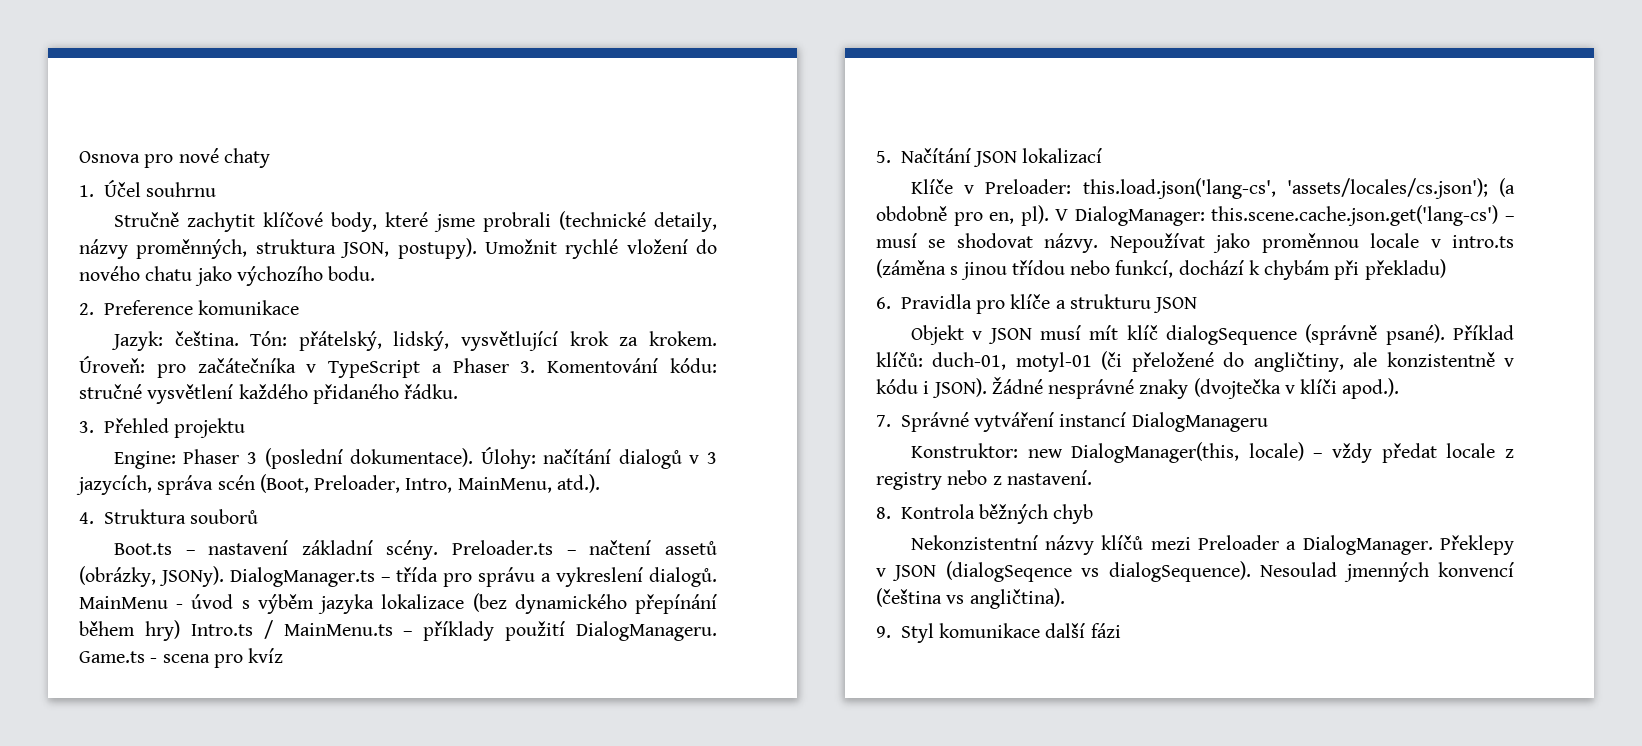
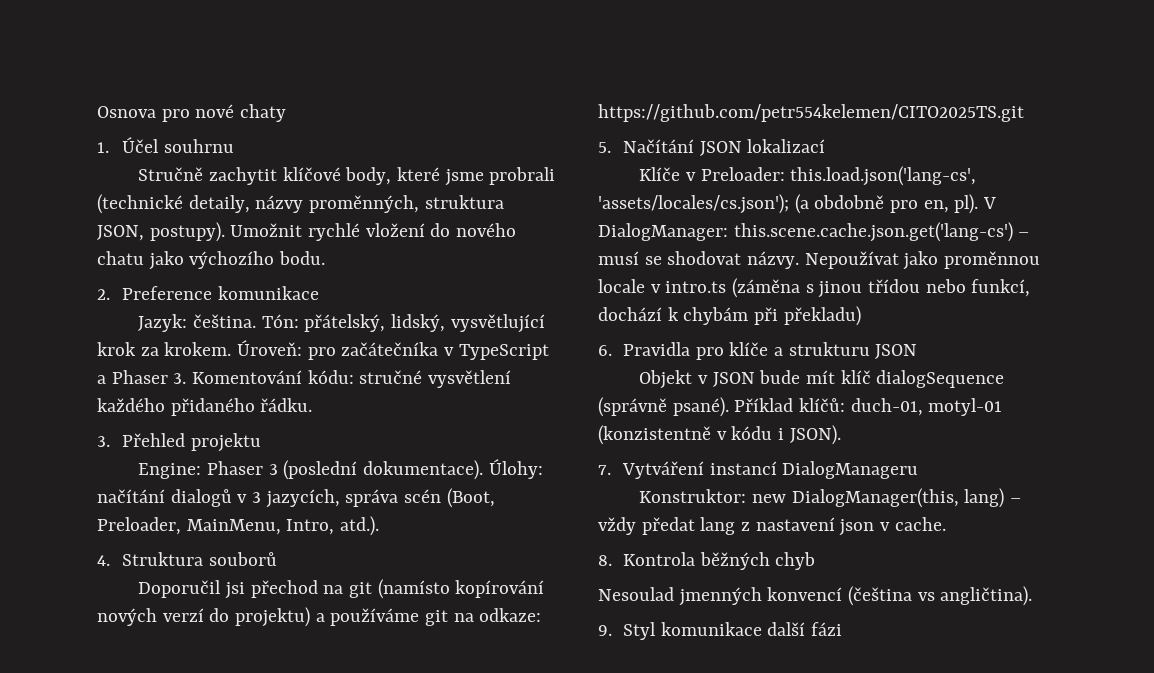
[405,477,552,493] Intro, MainMenu, -> [186,519,335,535] MainMenu, Intro,
[113,540,717,560] [79,566,717,587] [79,593,717,614] [79,620,717,641] [79,648,284,668] Boot.ts – nastavení základní scény. Preloader.ts – načtení assetů (obrázky, JSONy). DialogManager.ts – třída pro správu a vykreslení dialogů. MainMenu - úvod s výběm jazyka lokalizace (bez dynamického přepínání během hry) Intro.ts / MainMenu.ts – příklady použití DialogManageru. Game.ts - scena pro kvíz -> [138,579,545,599] [97,607,542,627] [598,104,1024,122] Doporučil jsi přechod na git (namísto kopírování nových verzí do projektu) a používáme git na odkaze: https://github.com/petr554kelemen/CITO2025TS.git
[1039,325,1081,340] musí -> [759,370,801,384] bude
[1101,351,1514,372] [876,376,1400,399] (či přeložené do angličtiny, ale konzistentně v kódu i JSON). Žádné nesprávné znaky (dvojtečka v klíči apod.). -> [598,425,841,445] (konzistentně v kódu i JSON).
[900,412,1055,432] Správné vytváření -> [621,461,704,479] Vytváření
[1248,442,1304,461] locale) -> [964,488,1005,508] lang)
[1446,443,1514,458] [876,470,1092,490] [876,504,1094,524] [910,535,1514,555] [876,561,1251,582] locale z registry nebo z nastavení. // 8. Kontrola běžných chyb // Nekonzistentní názvy klíčů mezi Preloader a DialogManager. Překlepy v JSON (dialogSeqence vs dialogSequence). -> [700,517,946,536] [598,552,816,570] lang z nastavení json v cache. // 8. Kontrola běžných chyb //

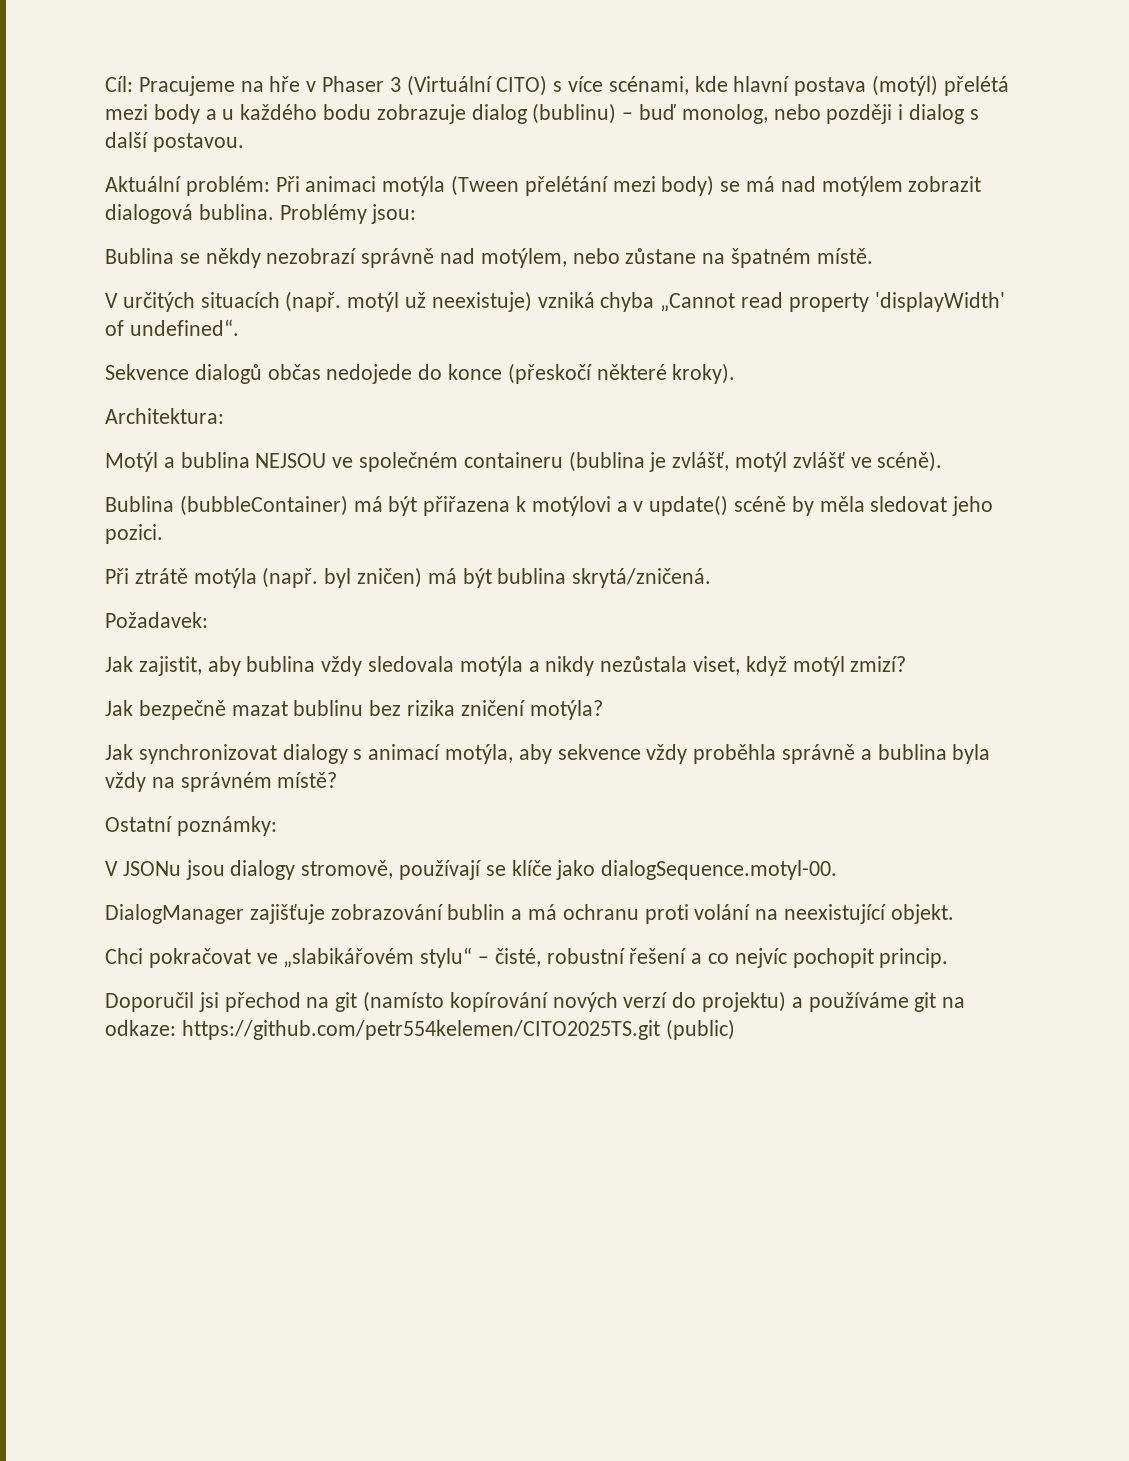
[97,104,287,122] [97,137,234,153] [138,167,556,186] [97,194,504,214] [97,222,517,242] [97,251,326,270] [97,286,319,300] [138,314,545,333] [97,340,549,360] [97,370,512,388] [97,398,313,416] [97,433,261,452] [138,459,543,480] [97,488,495,508] [97,516,380,536] [97,552,277,566] Osnova pro nové chaty // 1. Účel souhrnu // Stručně zachytit klíčové body, které jsme probrali (technické detaily, názvy proměnných, struktura JSON, postupy). Umožnit rychlé vložení do nového chatu jako výchozího bodu. // 2. Preference komunikace // Jazyk: čeština. Tón: přátelský, lidský, vysvětlující krok za krokem. Úroveň: pro začátečníka v TypeScript a Phaser 3. Komentování kódu: stručné vysvětlení každého přidaného řádku. // 3. Přehled projektu // Engine: Phaser 3 (poslední dokumentace). Úlohy: načítání dialogů v 3 jazycích, správa scén (Boot, Preloader, MainMenu, Intro, atd.). // 4. Struktura souborů -> [105,75,1009,96] [105,103,979,124] [105,132,244,152] [105,175,982,196] [105,204,417,224] [105,248,873,268] [105,291,1005,312] [105,319,239,336] [105,363,736,384] [105,408,224,424] [105,451,943,472] [105,495,994,516] [105,524,163,544] [105,567,712,588] [105,612,208,628] [105,656,907,676] [105,700,603,720] [105,744,991,764] [105,772,338,792] [105,816,277,836] [105,860,838,880] [105,904,954,924] [105,947,949,968] Cíl: Pracujeme na hře v Phaser 3 (Virtuální CITO) s více scénami, kde hlavní postava (motýl) přelétá mezi body a u každého bodu zobrazuje dialog (bublinu) – buď monolog, nebo později i dialog s další postavou. // Aktuální problém: Při animaci motýla (Tween přelétání mezi body) se má nad motýlem zobrazit dialogová bublina. Problémy jsou: // Bublina se někdy nezobrazí správně nad motýlem, nebo zůstane na špatném místě. // V určitých situacích (např. motýl už neexistuje) vzniká chyba „Cannot read property 'displayWidth' of undefined“. // Sekvence dialogů občas nedojede do konce (přeskočí některé kroky). // Architektura: // Motýl a bublina NEJSOU ve společném containeru (bublina je zvlášť, motýl zvlášť ve scéně). // Bublina (bubbleContainer) má být přiřazena k motýlovi a v update() scéně by měla sledovat jeho pozici. // Při ztrátě motýla (např. byl zničen) má být bublina skrytá/zničená. // Požadavek: // Jak zajistit, aby bublina vždy sledovala motýla a nikdy nezůstala viset, když motýl zmizí? // Jak bezpečně mazat bublinu bez rizika zničení motýla? // Jak synchronizovat dialogy s animací motýla, aby sekvence vždy proběhla správně a bublina byla vždy na správném místě? // Ostatní poznámky: // V JSONu jsou dialogy stromově, používají se klíče jako dialogSequence.motyl-00. // DialogManager zajišťuje zobrazování bublin a má ochranu proti volání na neexistující objekt. // Chci pokračovat ve „slabikářovém stylu“ – čisté, robustní řešení a co nejvíc pochopit princip.
[598,139,826,156] [639,166,977,186] [598,194,997,214] [598,222,1030,242] [598,251,1041,270] [598,278,1031,298] [598,306,861,326] [598,342,918,360] [639,370,1005,389] [598,397,1003,417] [598,425,841,445] [598,461,919,479] [639,488,1022,508] [598,517,946,536] [598,552,816,570] [598,586,1033,606] [598,622,842,640] // 5. Načítání JSON lokalizací // Klíče v Preloader: this.load.json('lang-cs', 'assets/locales/cs.json'); (a obdobně pro en, pl). V DialogManager: this.scene.cache.json.get('lang-cs') – musí se shodovat názvy. Nepoužívat jako proměnnou locale v intro.ts (záměna s jinou třídou nebo funkcí, dochází k chybám při překladu) // 6. Pravidla pro klíče a strukturu JSON // Objekt v JSON bude mít klíč dialogSequence (správně psané). Příklad klíčů: duch-01, motyl-01 (konzistentně v kódu i JSON). // 7. Vytváření instancí DialogManageru // Konstruktor: new DialogManager(this, lang) – vždy předat lang z nastavení json v cache. // 8. Kontrola běžných chyb // Nesoulad jmenných konvencí (čeština vs angličtina). // 9. Styl komunikace další fázi -> [665,1019,735,1040] (public)

